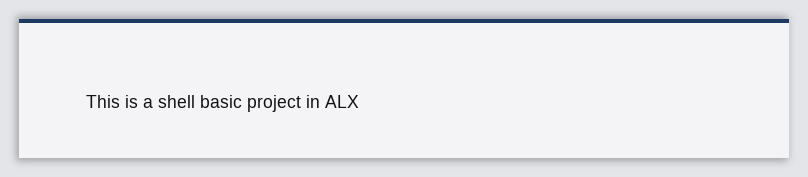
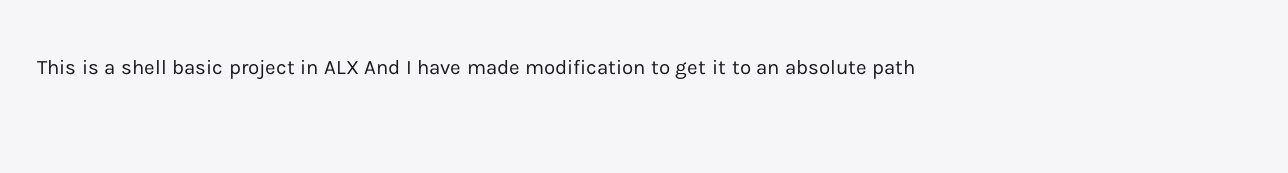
(359, 101) none -> [364,59,916,80] And I have made modification to get it to an absolute path

